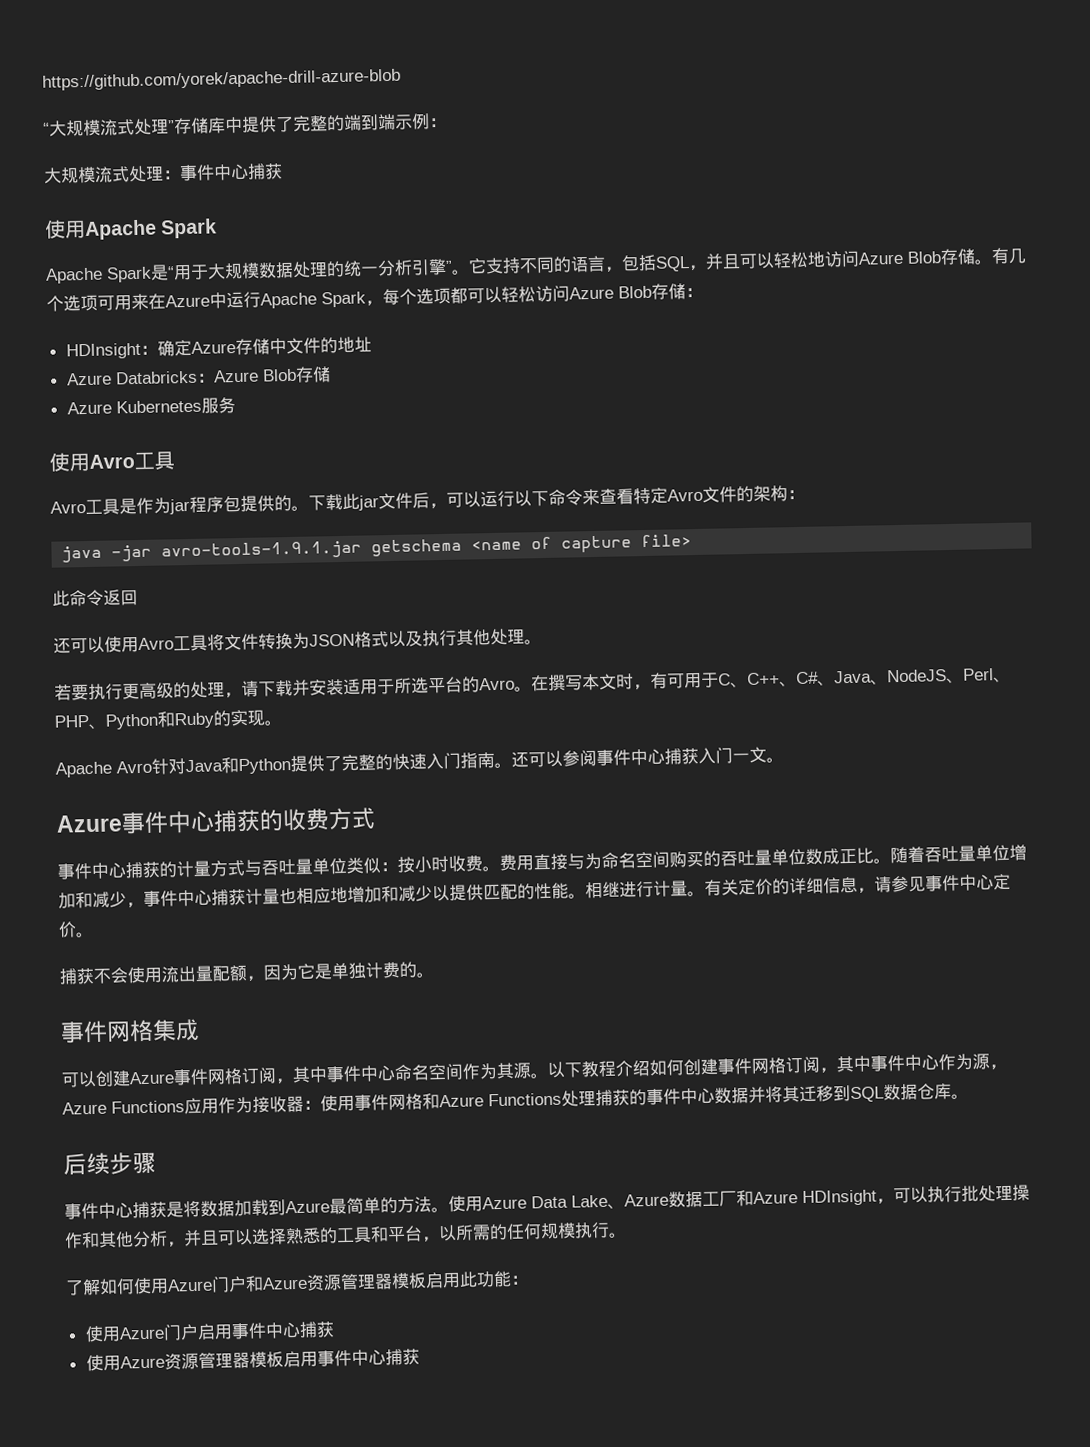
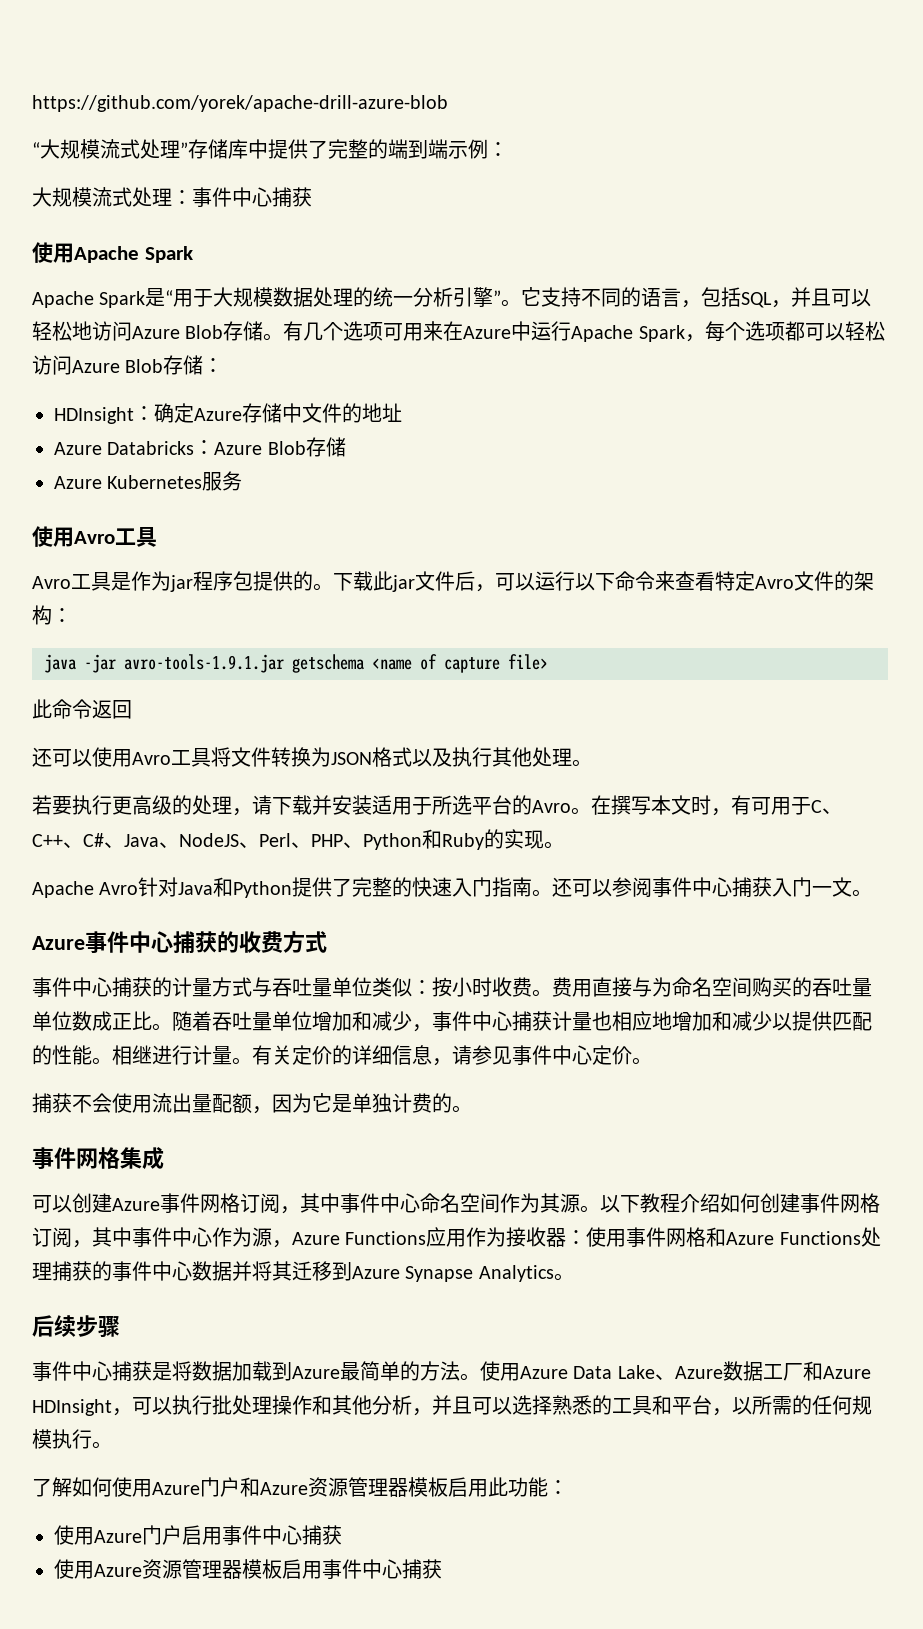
[850,1083,952,1103] SQL数据仓库 -> [352,1265,554,1282] Azure Synapse Analytics

